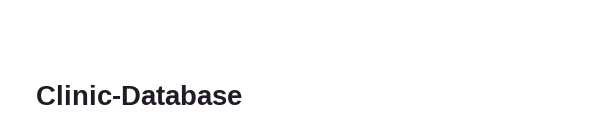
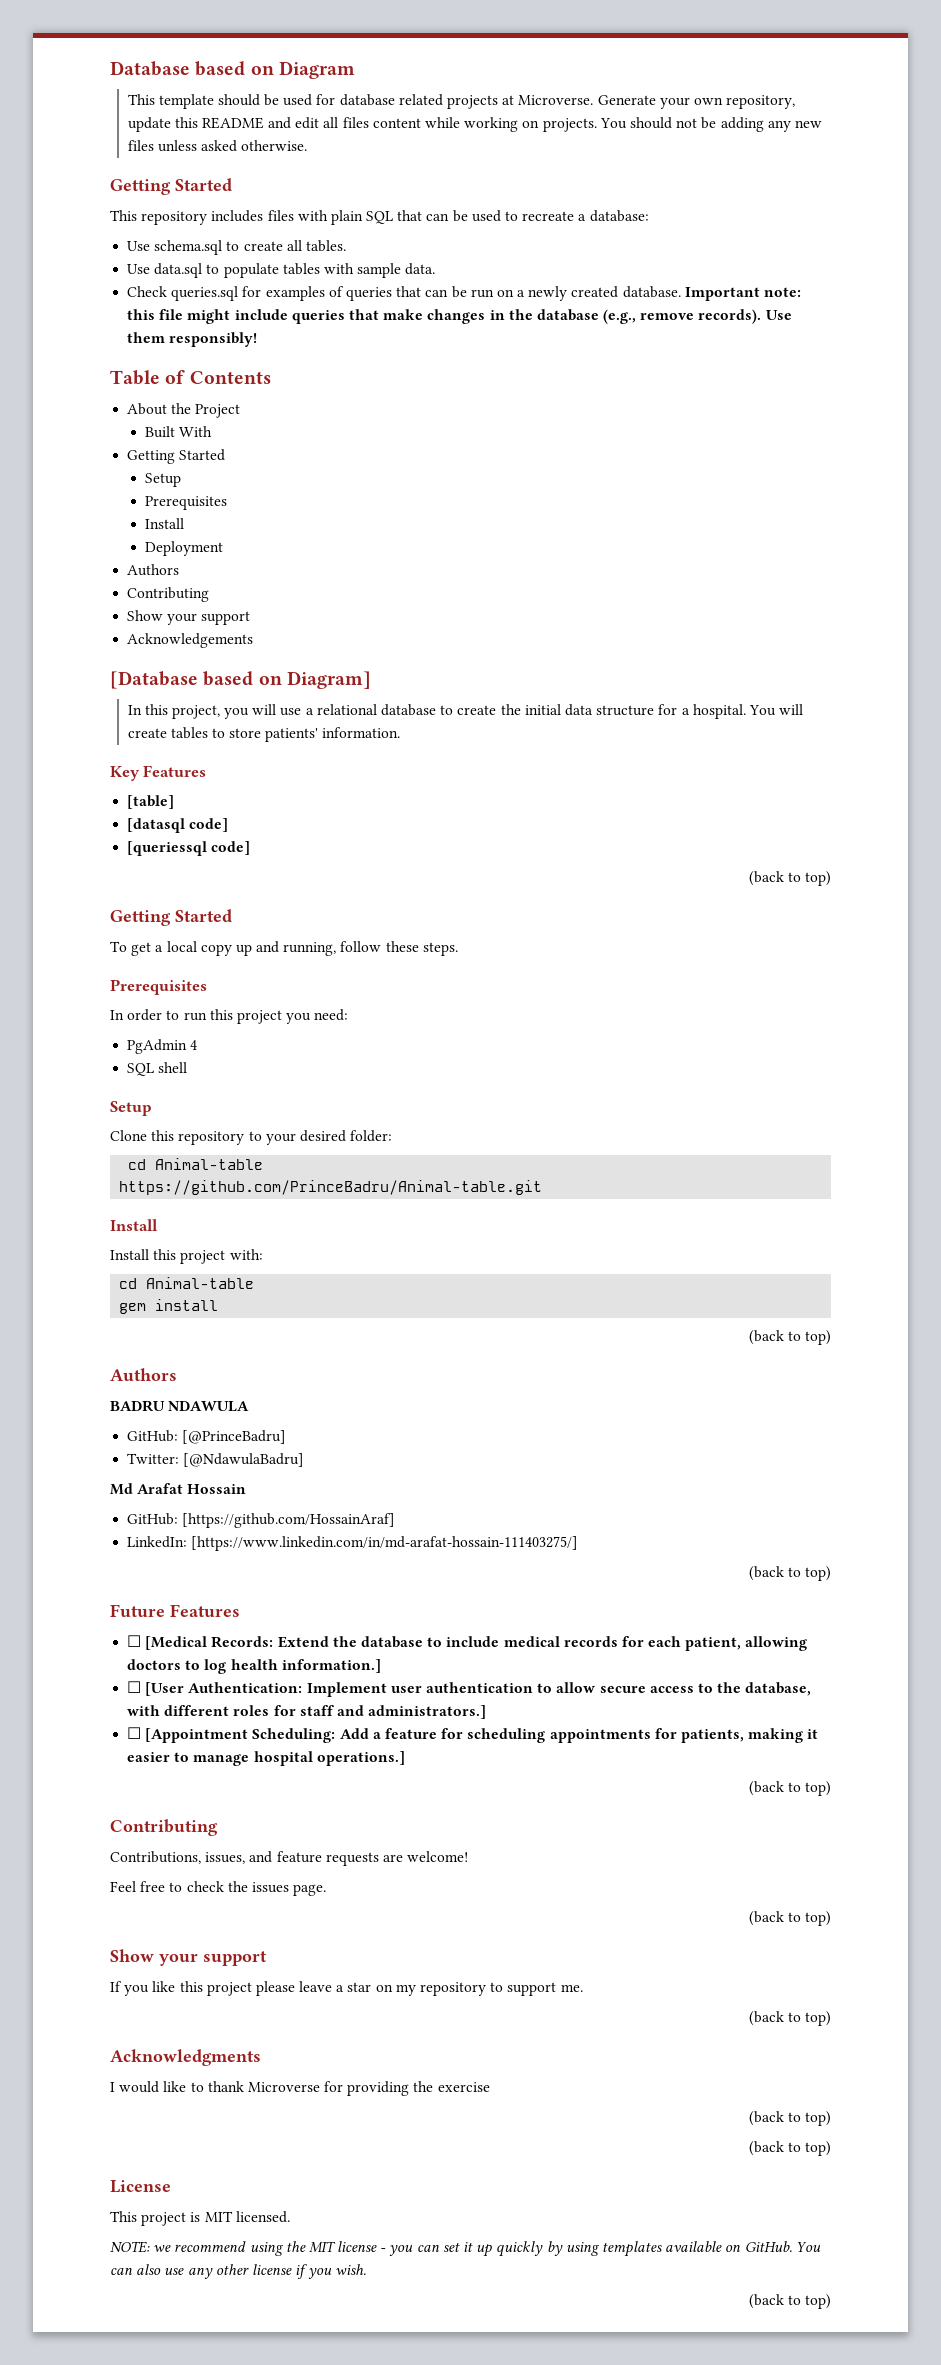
[36,85,242,105] Clinic-Database -> [110,61,355,79] [127,94,796,109] [127,117,822,132] [127,140,308,152] [110,178,232,195] [110,210,649,225] [127,240,346,255] [127,263,436,278] [127,286,802,301] [127,309,792,324] [127,332,258,347] [110,370,271,385] [127,403,241,418] [144,426,212,438] [127,449,226,464] [144,473,181,487] [144,496,227,510] [144,518,184,529] [144,541,223,556] [127,564,180,576] [127,587,210,602] [127,610,251,625] [127,633,254,648] [110,671,371,689] [127,704,804,719] [127,727,401,742] [110,765,207,781] [127,795,175,809] [127,818,229,833] [127,841,251,856] [748,871,831,886] [110,909,232,926] [110,941,458,956] [110,979,207,995] [110,1009,349,1024] [127,1039,198,1054] [127,1062,188,1076] [110,1101,152,1116] [110,1130,393,1145] [128,1158,264,1170] [119,1180,543,1195] [110,1219,158,1231] [110,1249,263,1264] [119,1277,255,1289] [119,1299,219,1314] [748,1330,831,1345] [110,1368,177,1381] [110,1400,250,1412] [127,1430,287,1444] [127,1453,305,1467] [110,1483,247,1495] [127,1513,396,1528] [127,1536,579,1551] [748,1566,831,1581] [110,1604,240,1617] [127,1635,808,1651] [127,1659,381,1674] [127,1681,812,1697] [127,1705,487,1719] [127,1727,819,1743] [127,1751,405,1766] [748,1781,831,1796] [110,1819,218,1836] [110,1851,469,1866] [110,1881,327,1896] [748,1911,831,1926] [110,1949,267,1966] [110,1981,583,1996] [748,2011,831,2026] [110,2049,261,2066] [110,2081,490,2096] [748,2111,831,2126] [748,2141,831,2156] [110,2180,171,2193] [110,2211,290,2226] [110,2241,821,2257] [110,2264,367,2279] [748,2294,831,2309] Database based on Diagram // This template should be used for database related projects at Microverse. Generate your own repository, update this README and edit all files content while working on projects. You should not be adding any new files unless asked otherwise. // Getting Started // This repository includes files with plain SQL that can be used to recreate a database: // Use schema.sql to create all tables. // Use data.sql to populate tables with sample data. // Check queries.sql for examples of queries that can be run on a newly created database. Important note: this file might include queries that make changes in the database (e.g., remove records). Use them responsibly! // Table of Contents // About the Project // Built With // Getting Started // Setup // Prerequisites // Install // Deployment // Authors // Contributing // Show your support // Acknowledgements // [Database based on Diagram] // In this project, you will use a relational database to create the initial data structure for a hospital. You will create tables to store patients' information. // Key Features // [table] // [datasql code] // [queriessql code] // (back to top) // Getting Started // To get a local copy up and running, follow these steps. // Prerequisites // In order to run this project you need: // PgAdmin 4 // SQL shell // Setup // Clone this repository to your desired folder: // cd Animal-table // https://github.com/PrinceBadru/Animal-table.git // Install // Install this project with: // cd Animal-table // gem install // (back to top) // Authors // BADRU NDAWULA // GitHub: [@PrinceBadru] // Twitter: [@NdawulaBadru] // Md Arafat Hossain // GitHub: [https://github.com/HossainAraf] // LinkedIn: [https://www.linkedin.com/in/md-arafat-hossain-111403275/] // (back to top) // Future Features // ☐ [Medical Records: Extend the database to include medical records for each patient, allowing doctors to log health information.] // ☐ [User Authentication: Implement user authentication to allow secure access to the database, with different roles for staff and administrators.] // ☐ [Appointment Scheduling: Add a feature for scheduling appointments for patients, making it easier to manage hospital operations.] // (back to top) // Contributing // Contributions, issues, and feature requests are welcome! // Feel free to check the issues page. // (back to top) // Show your support // If you like this project please leave a star on my repository to support me. // (back to top) // Acknowledgments // I would like to thank Microverse for providing the exercise // (back to top) // (back to top) // License // This project is MIT licensed. // NOTE: we recommend using the MIT license - you can set it up quickly by using templates available on GitHub. You can also use any other license if you wish. // (back to top)

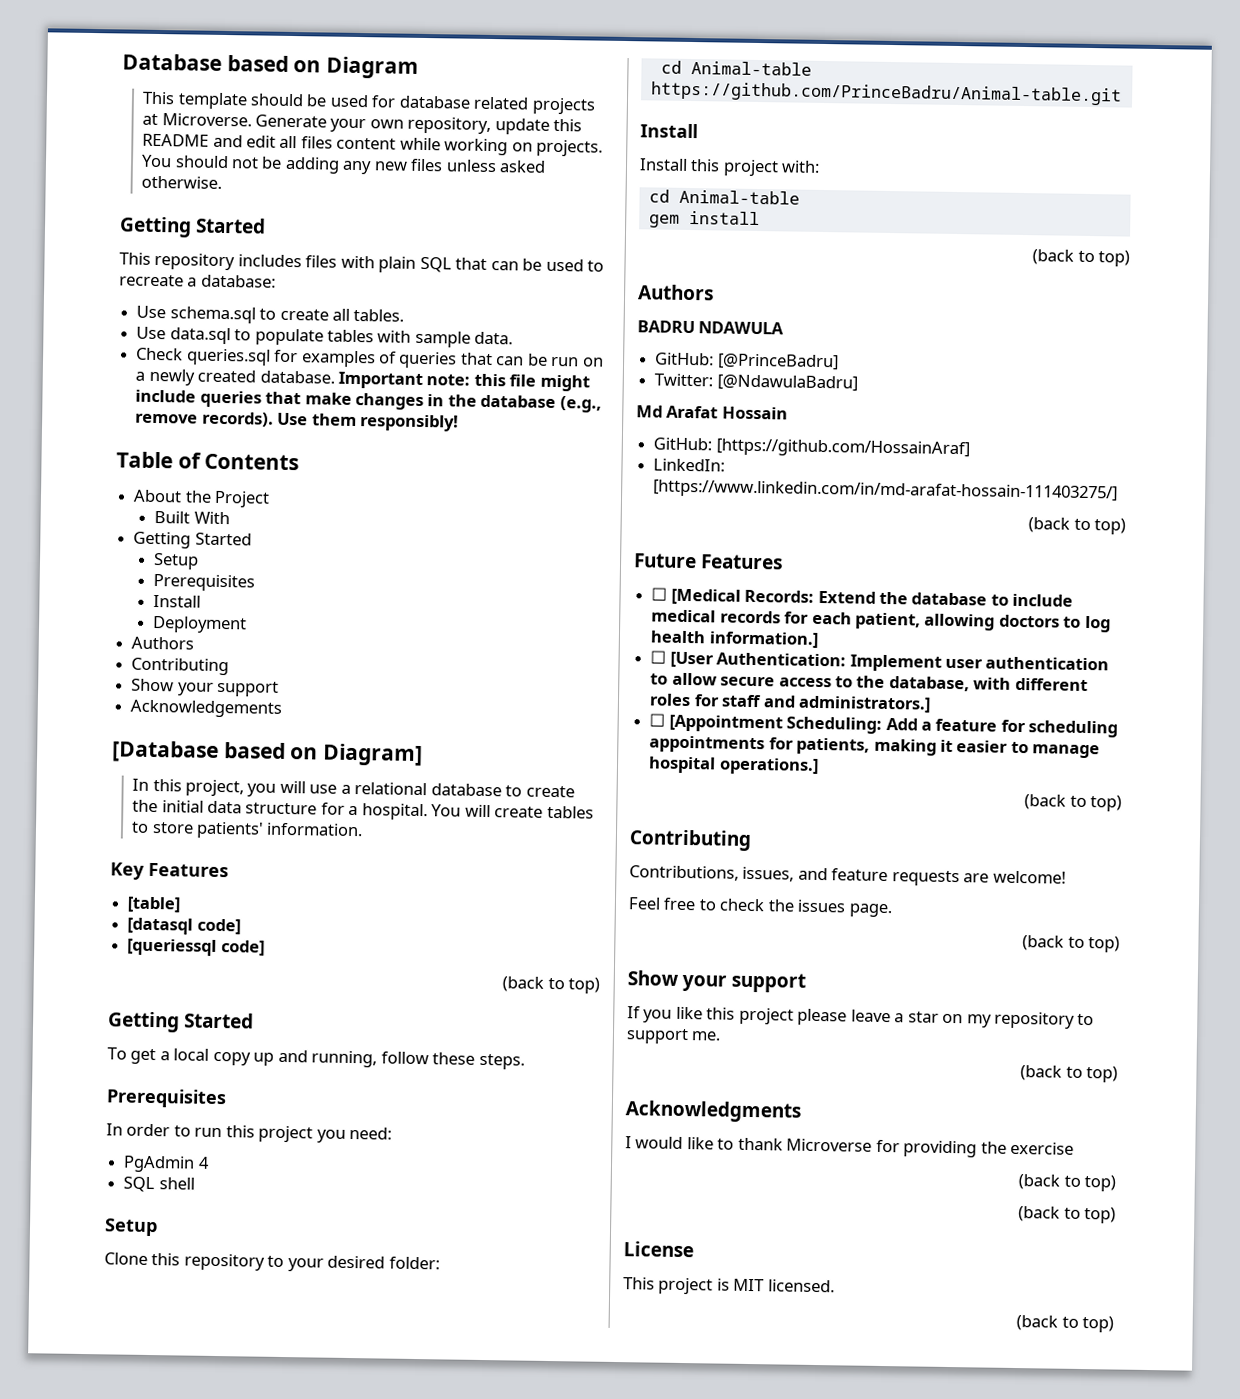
[110,2241,821,2257] [110,2264,367,2279] // NOTE: we recommend using the MIT license - you can set it up quickly by using templates available on GitHub. You can also use any other license if you wish. -> (835, 1286) none

